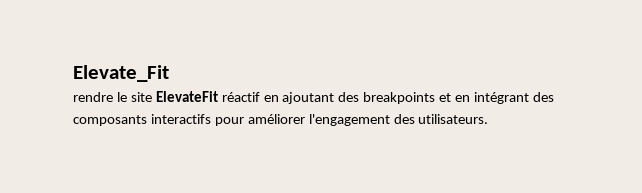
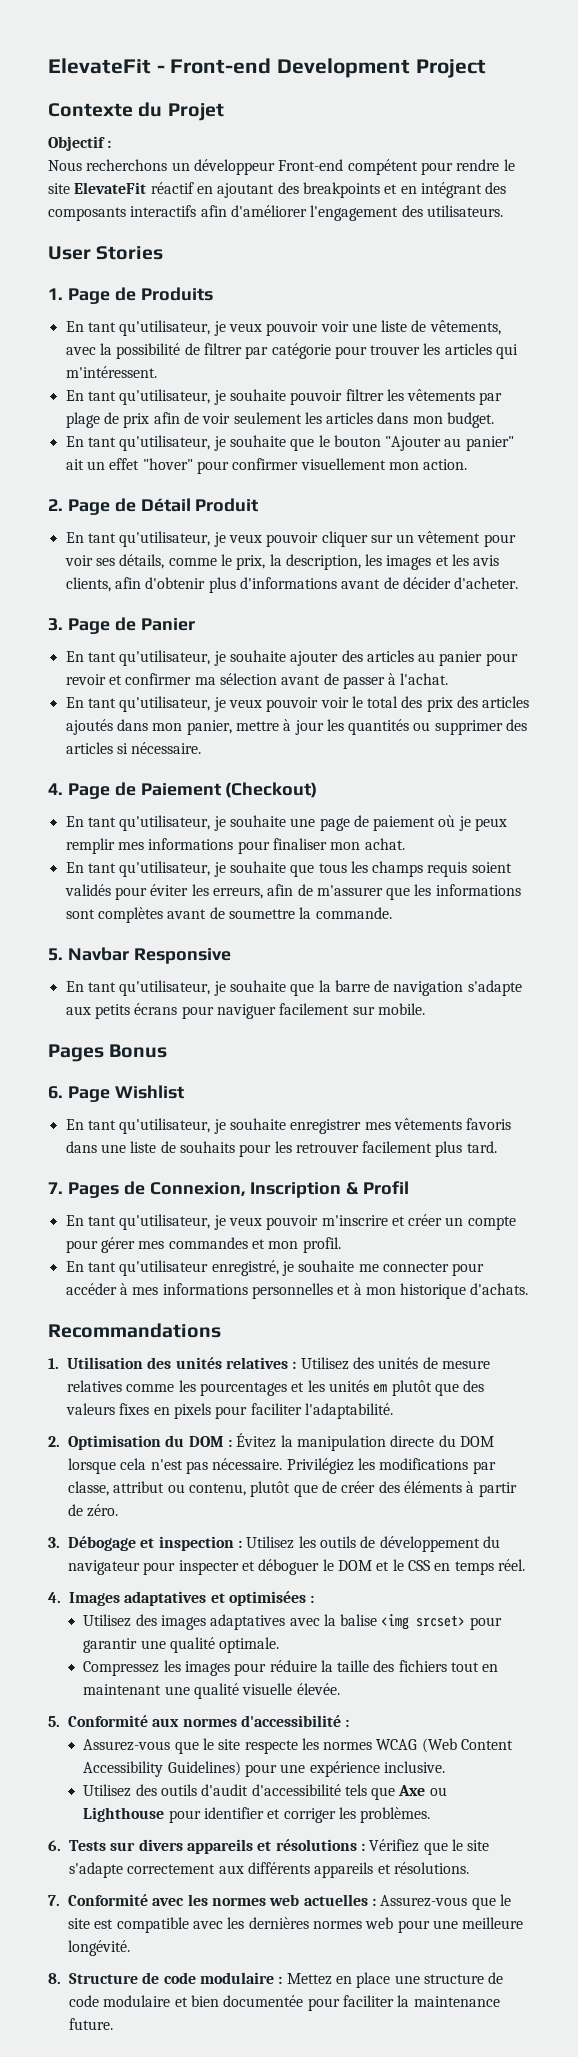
[73,65,169,82] Elevate_Fit // -> [48,58,486,78] [48,102,224,121] [48,136,112,151] [48,159,453,175] ElevateFit - Front-end Development Project // Contexte du Projet // Objectif : // Nous recherchons un développeur Front-end compétent pour
[214,114,305,126] pour améliorer -> [200,205,307,217] afin d'améliorer
(489, 119) none -> [48,246,164,260] [48,287,213,304] [65,320,501,336] [65,343,519,359] [65,366,157,378] [65,389,503,405] [65,412,495,428] [65,435,514,451] [65,458,468,474] [48,498,259,515] [65,531,516,547] [64,554,500,570] [65,577,519,593] [48,617,195,634] [65,650,518,666] [65,673,449,689] [65,696,530,712] [65,719,528,735] [65,742,202,754] [48,782,318,799] [65,815,508,831] [65,838,405,854] [65,861,512,877] [64,884,521,900] [65,907,392,923] [48,947,231,964] [65,980,522,996] [65,1003,425,1019] [48,1044,168,1062] [48,1085,184,1102] [65,1118,512,1134] [65,1141,497,1157] [48,1181,410,1198] [65,1214,516,1230] [65,1237,341,1253] [65,1260,485,1276] [65,1283,529,1299] [48,1323,221,1338] [48,1357,490,1370] [67,1380,485,1396] [66,1403,393,1419] [48,1433,494,1451] [68,1458,496,1474] [68,1481,517,1497] [68,1504,119,1517] [48,1536,500,1552] [68,1559,525,1575] [48,1591,315,1606] [83,1614,502,1630] [83,1637,280,1653] [83,1660,499,1676] [83,1683,340,1699] [48,1715,350,1727] [83,1738,514,1754] [83,1761,445,1777] [83,1784,447,1800] [83,1807,431,1823] [48,1839,490,1855] [69,1862,469,1878] [48,1894,511,1910] [68,1917,524,1933] [68,1940,130,1956] [48,1972,504,1988] [69,1995,500,2011] [69,2018,113,2030] // User Stories // 1. Page de Produits // En tant qu'utilisateur, je veux pouvoir voir une liste de vêtements, avec la possibilité de filtrer par catégorie pour trouver les articles qui m'intéressent. // En tant qu'utilisateur, je souhaite pouvoir filtrer les vêtements par plage de prix afin de voir seulement les articles dans mon budget. // En tant qu'utilisateur, je souhaite que le bouton "Ajouter au panier" ait un effet "hover" pour confirmer visuellement mon action. // 2. Page de Détail Produit // En tant qu'utilisateur, je veux pouvoir cliquer sur un vêtement pour voir ses détails, comme le prix, la description, les images et les avis clients, afin d'obtenir plus d'informations avant de décider d'acheter. // 3. Page de Panier // En tant qu'utilisateur, je souhaite ajouter des articles au panier pour revoir et confirmer ma sélection avant de passer à l'achat. // En tant qu'utilisateur, je veux pouvoir voir le total des prix des articles ajoutés dans mon panier, mettre à jour les quantités ou supprimer des articles si nécessaire. // 4. Page de Paiement (Checkout) // En tant qu'utilisateur, je souhaite une page de paiement où je peux remplir mes informations pour finaliser mon achat. // En tant qu'utilisateur, je souhaite que tous les champs requis soient validés pour éviter les erreurs, afin de m'assurer que les informations sont complètes avant de soumettre la commande. // 5. Navbar Responsive // En tant qu'utilisateur, je souhaite que la barre de navigation s'adapte aux petits écrans pour naviguer facilement sur mobile. // Pages Bonus // 6. Page Wishlist // En tant qu'utilisateur, je souhaite enregistrer mes vêtements favoris dans une liste de souhaits pour les retrouver facilement plus tard. // 7. Pages de Connexion, Inscription & Profil // En tant qu'utilisateur, je veux pouvoir m'inscrire et créer un compte pour gérer mes commandes et mon profil. // En tant qu'utilisateur enregistré, je souhaite me connecter pour accéder à mes informations personnelles et à mon historique d'achats. // Recommandations // 1. Utilisation des unités relatives : Utilisez des unités de mesure relatives comme les pourcentages et les unités em plutôt que des valeurs fixes en pixels pour faciliter l'adaptabilité. // 2. Optimisation du DOM : Évitez la manipulation directe du DOM lorsque cela n'est pas nécessaire. Privilégiez les modifications par classe, attribut ou contenu, plutôt que de créer des éléments à partir de zéro. // 3. Débogage et inspection : Utilisez les outils de développement du navigateur pour inspecter et déboguer le DOM et le CSS en temps réel. // 4. Images adaptatives et optimisées : // Utilisez des images adaptatives avec la balise <img srcset> pour garantir une qualité optimale. // Compressez les images pour réduire la taille des fichiers tout en maintenant une qualité visuelle élevée. // 5. Conformité aux normes d'accessibilité : // Assurez-vous que le site respecte les normes WCAG (Web Content Accessibility Guidelines) pour une expérience inclusive. // Utilisez des outils d'audit d'accessibilité tels que Axe ou Lighthouse pour identifier et corriger les problèmes. // 6. Tests sur divers appareils et résolutions : Vérifiez que le site s'adapte correctement aux différents appareils et résolutions. // 7. Conformité avec les normes web actuelles : Assurez-vous que le site est compatible avec les dernières normes web pour une meilleure longévité. // 8. Structure de code modulaire : Mettez en place une structure de code modulaire et bien documentée pour faciliter la maintenance future.

